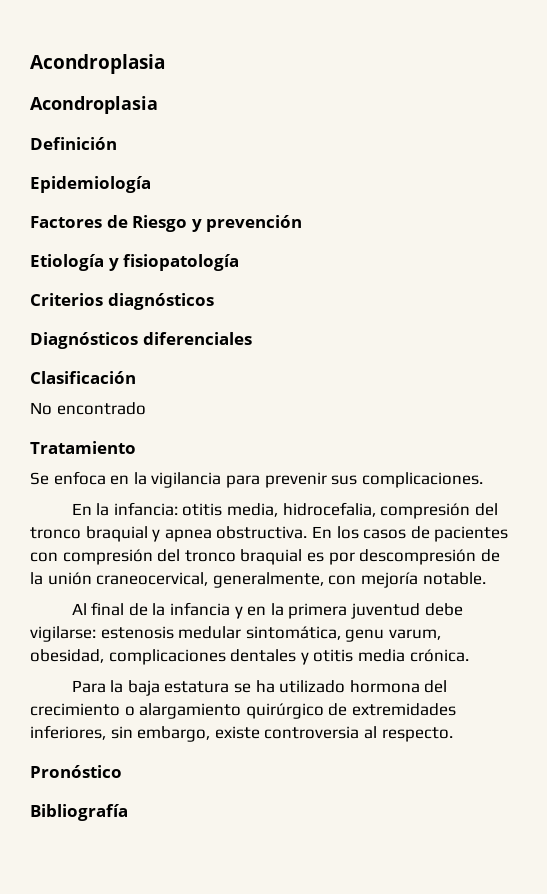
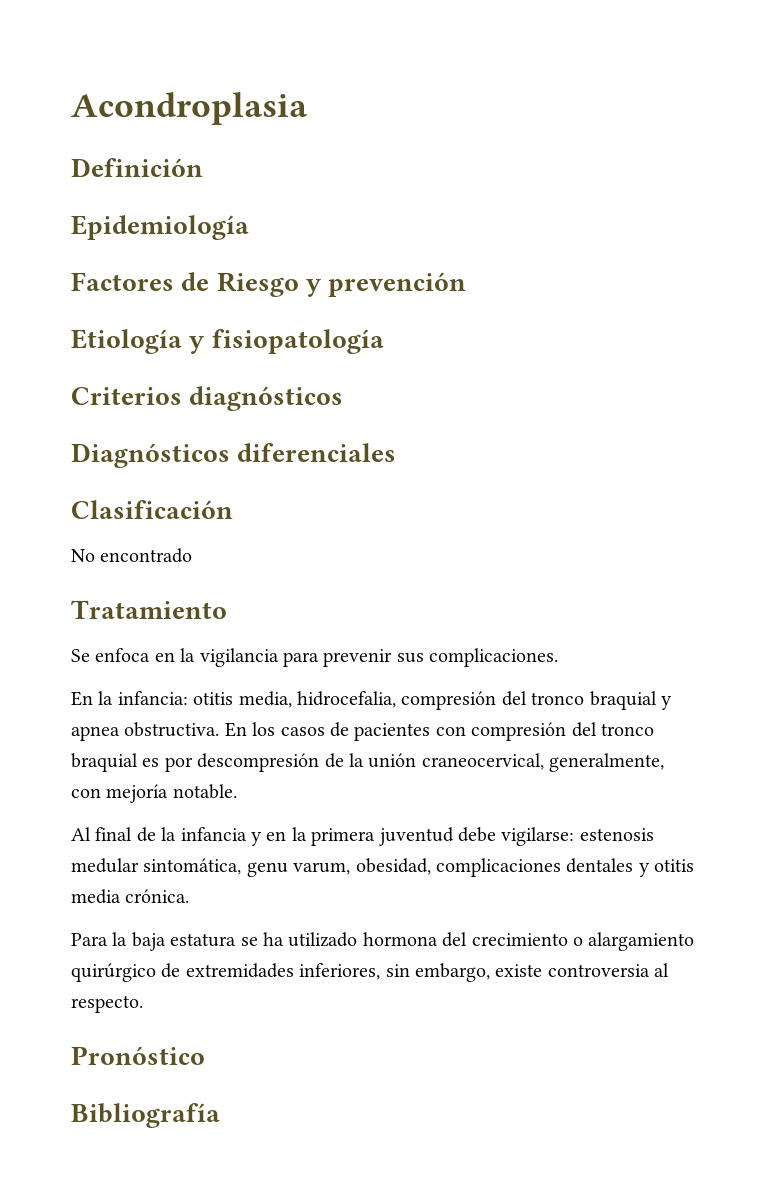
[30,54,165,74] [30,96,158,114] Acondroplasia // Acondroplasia -> [71,92,308,125] Acondroplasia

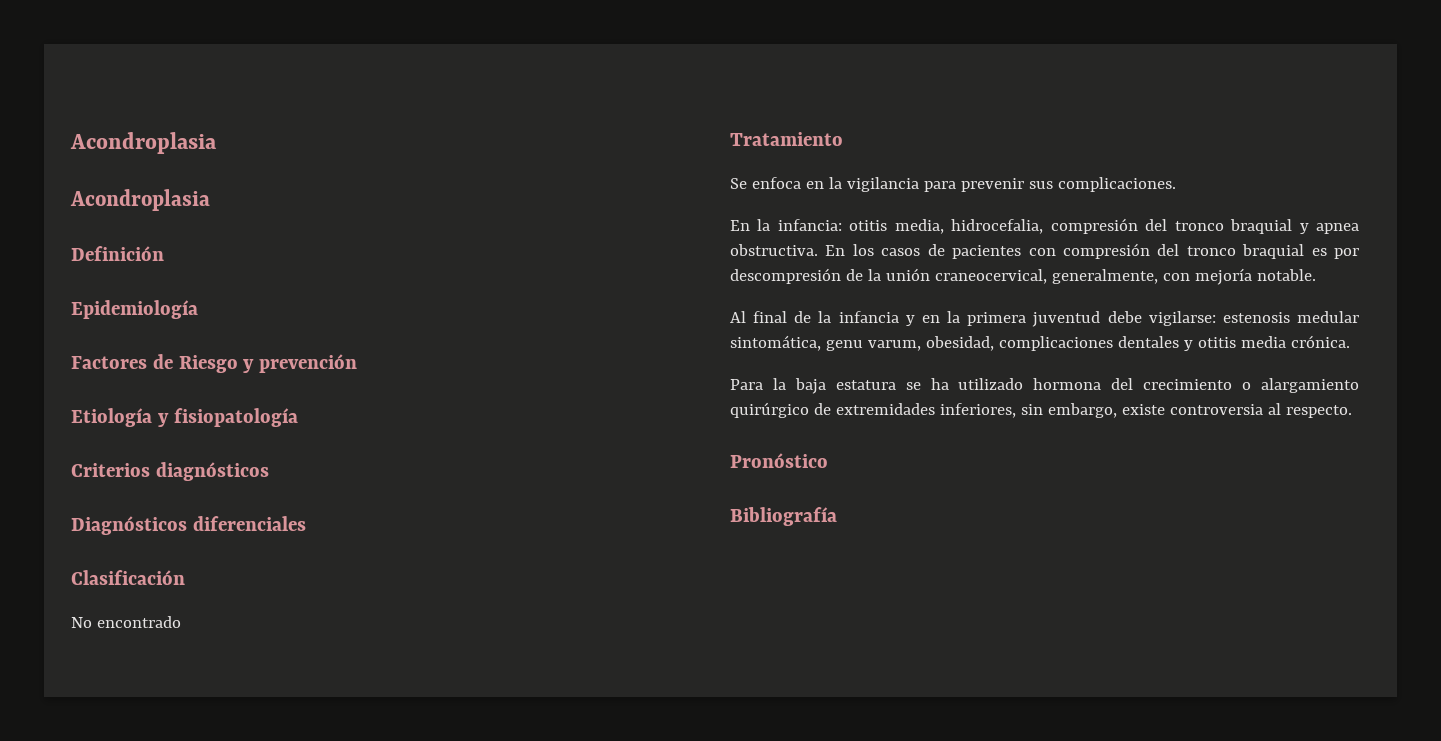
[71,92,308,125] Acondroplasia -> [70,132,217,154] [70,189,210,211] Acondroplasia // Acondroplasia

